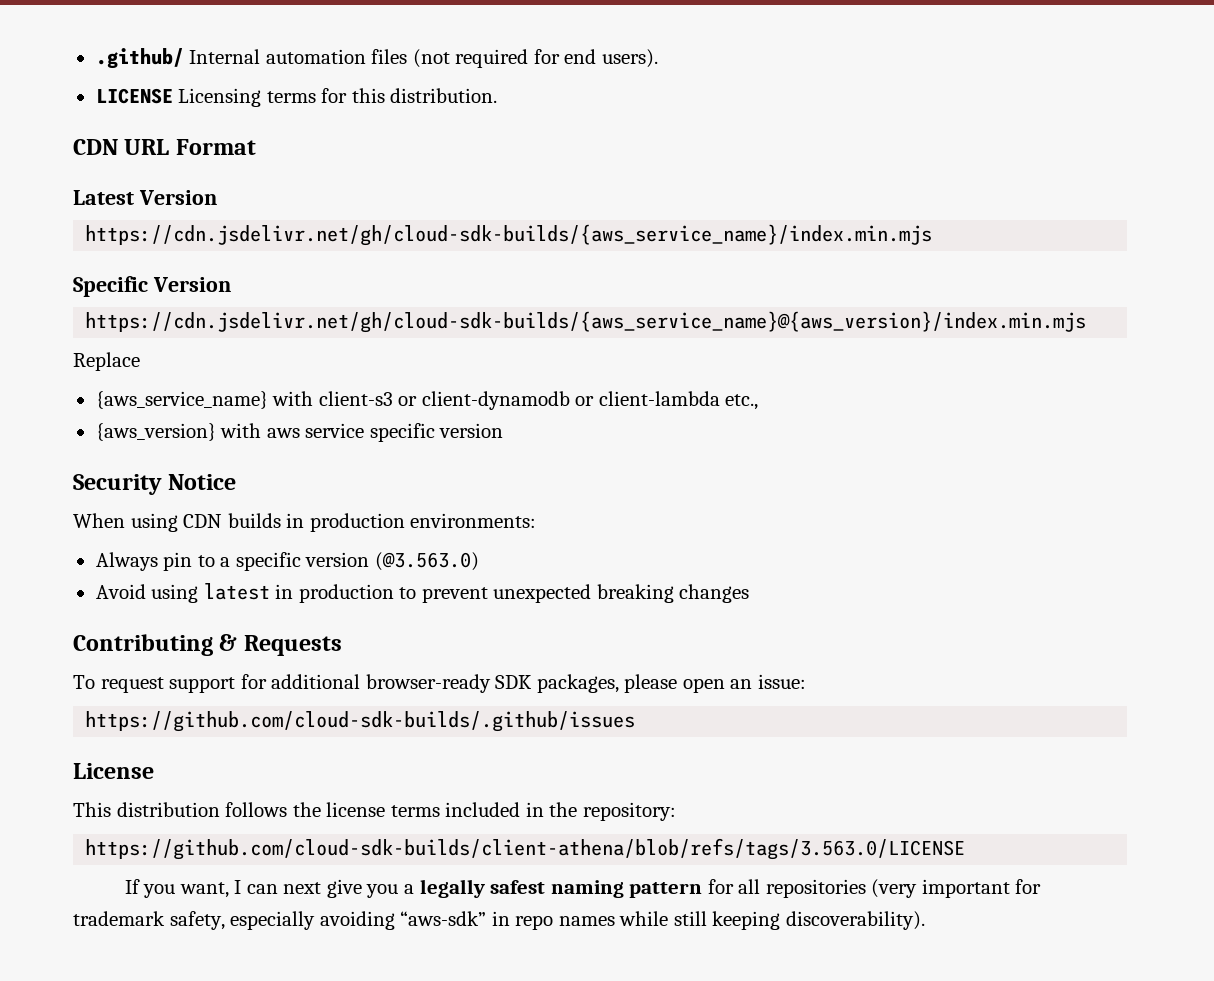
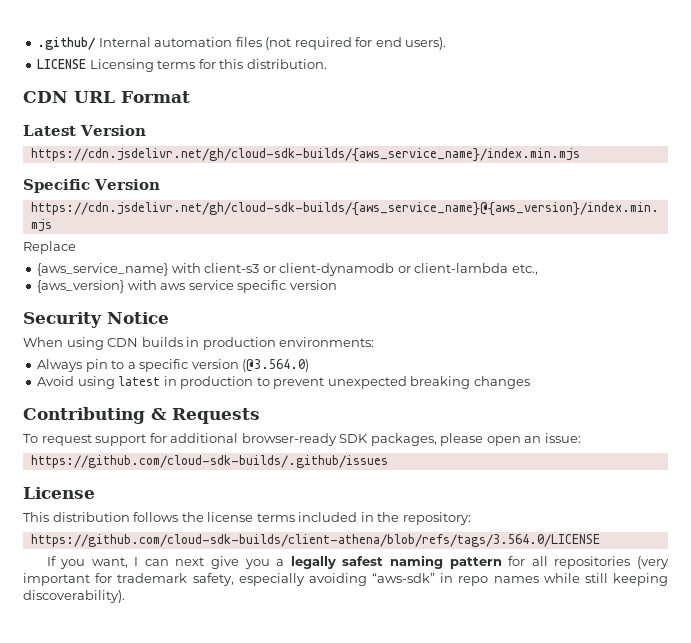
[374,552,479,571] (@3.563.0) -> [242,359,310,372] (@3.564.0)
[85,838,966,860] https://github.com/cloud-sdk-builds/client-athena/blob/refs/tags/3.563.0/LICENSE -> [30,534,600,547] https://github.com/cloud-sdk-builds/client-athena/blob/refs/tags/3.564.0/LICENSE

